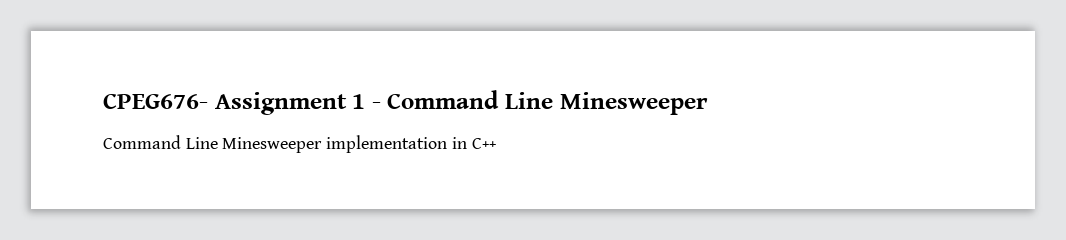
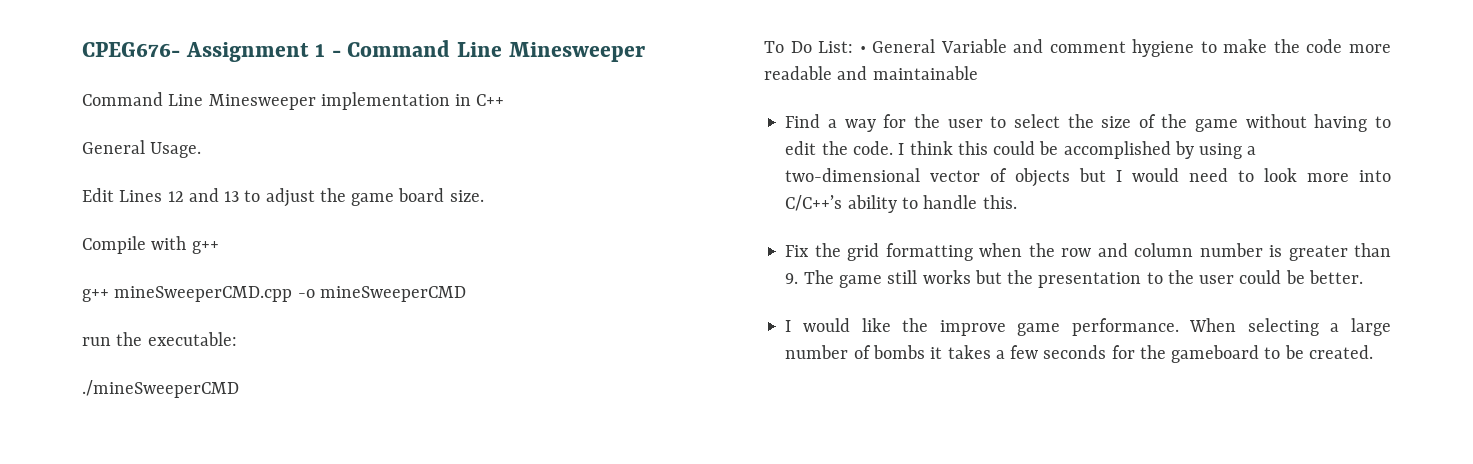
(496, 143) none -> [82,140,202,158] [82,188,484,207] [82,236,219,254] [82,286,466,302] [82,332,237,346] [82,380,239,398] [764,39,1391,57] [764,66,978,80] [785,114,1391,132] [785,141,1257,159] [785,168,1391,187] [785,195,1017,213] [785,243,1391,261] [785,270,1363,288] [785,318,1391,336] [785,345,1373,363] // General Usage. // Edit Lines 12 and 13 to adjust the game board size. // Compile with g++ // g++ mineSweeperCMD.cpp -o mineSweeperCMD // run the executable: // ./mineSweeperCMD // To Do List: • General Variable and comment hygiene to make the code more readable and maintainable // Find a way for the user to select the size of the game without having to edit the code. I think this could be accomplished by using a two-dimensional vector of objects but I would need to look more into C/C++’s ability to handle this. // Fix the grid formatting when the row and column number is greater than 9. The game still works but the presentation to the user could be better. // I would like the improve game performance. When selecting a large number of bombs it takes a few seconds for the gameboard to be created.

